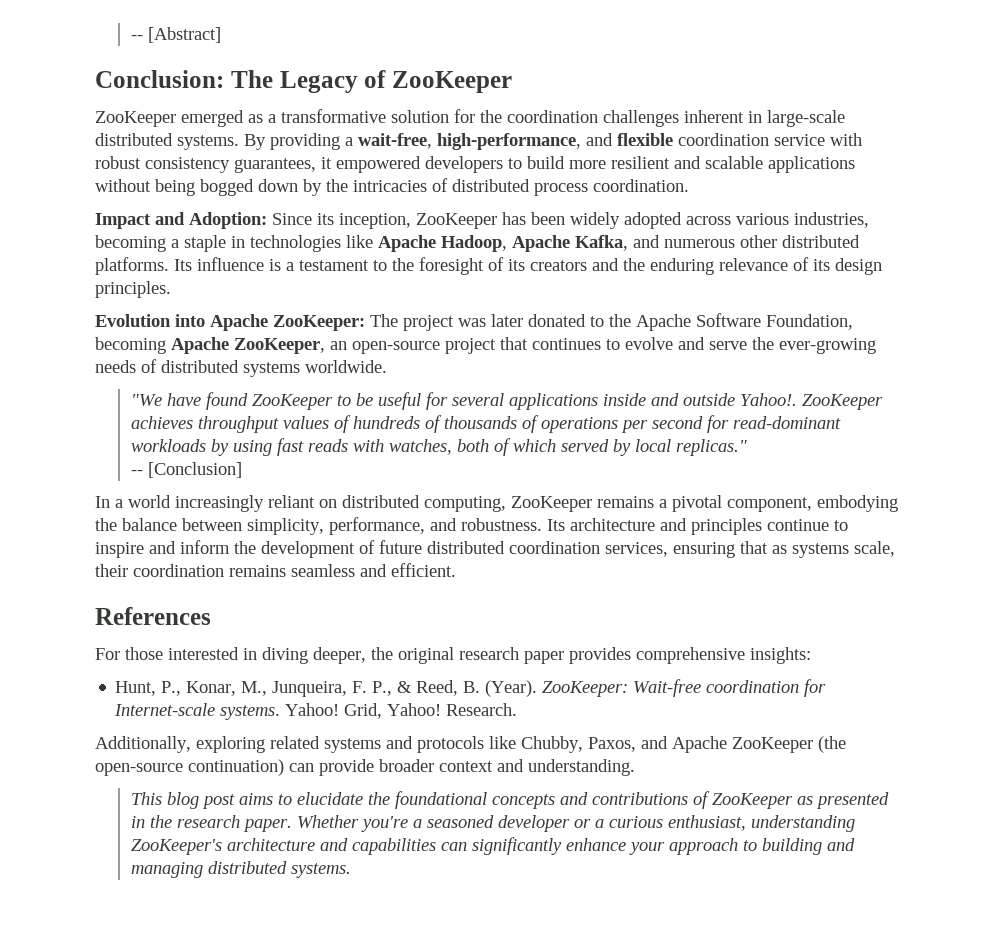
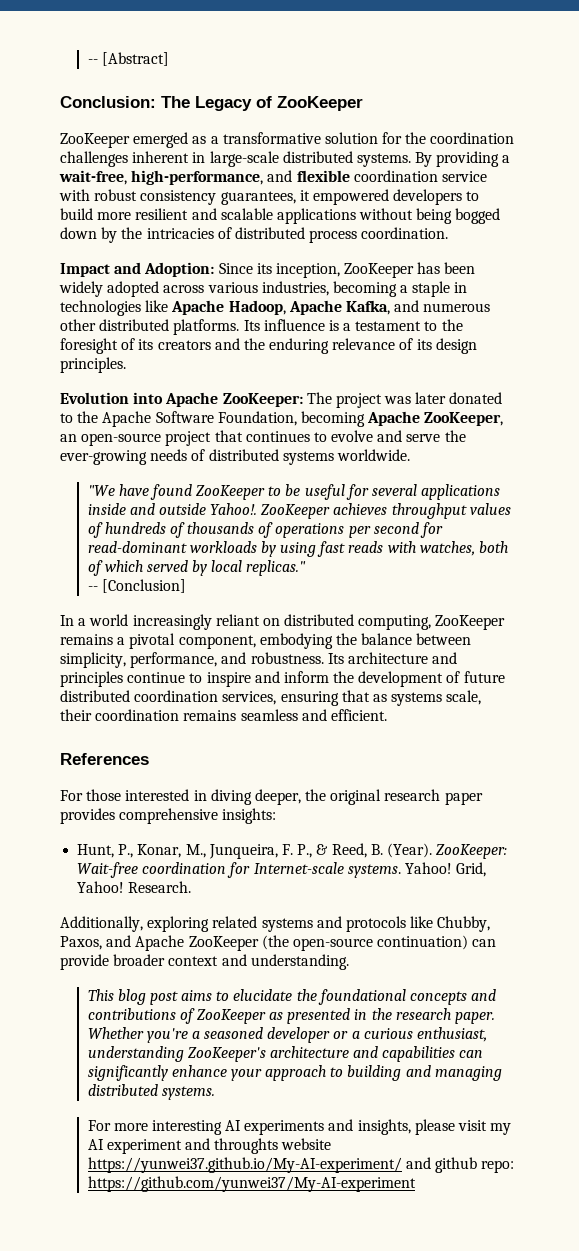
(351, 870) none -> [87,1119,512,1135] [87,1138,332,1154] [87,1157,515,1173] [87,1176,416,1192] // For more interesting AI experiments and insights, please visit my AI experiment and throughts website https://yunwei37.github.io/My-AI-experiment/ and github repo: https://github.com/yunwei37/My-AI-experiment

